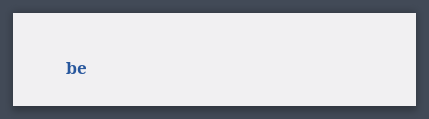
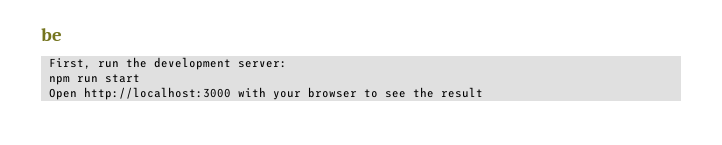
(87, 68) none -> [48,57,287,70] [48,74,140,85] [48,87,483,100] // First, run the development server: // npm run start // Open http://localhost:3000 with your browser to see the result

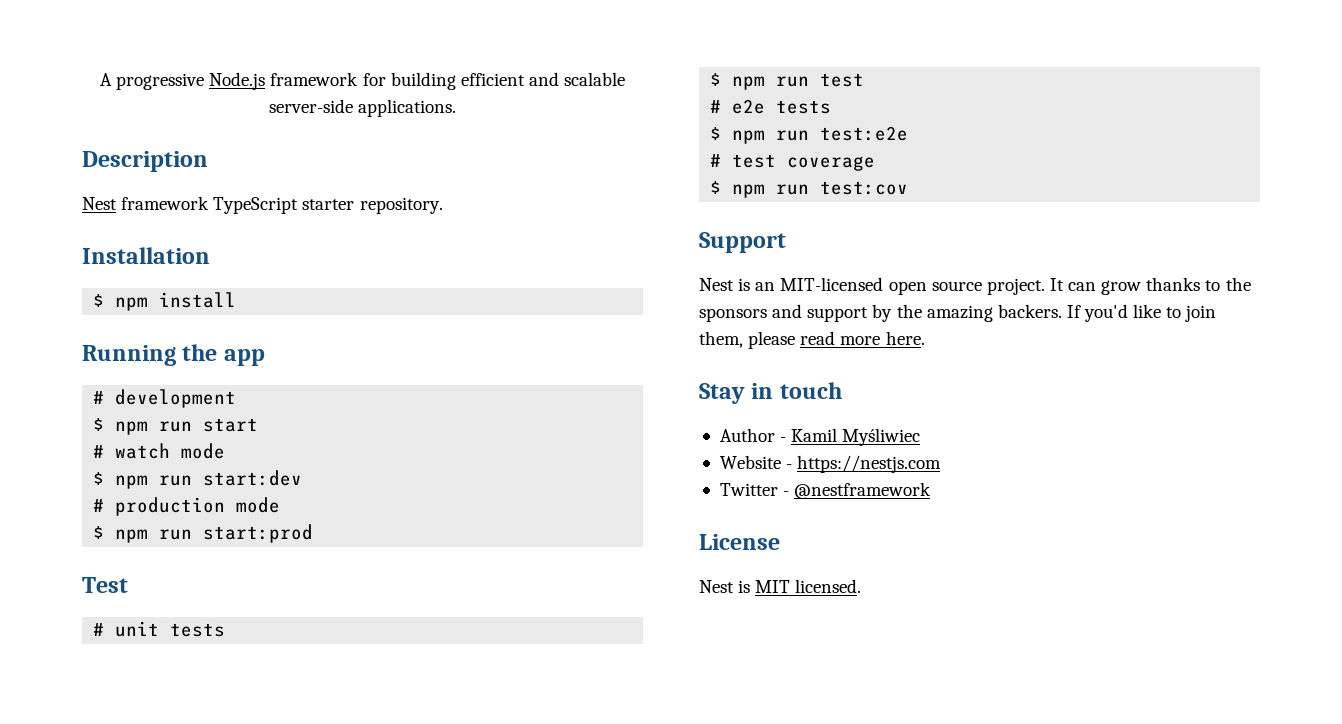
[41,28,62,41] [48,57,147,69] be // First, run the -> [99,72,626,90] [268,99,457,117] [82,151,208,172] [82,196,443,214] [82,247,210,264] [93,292,237,311] [82,344,265,366] [93,391,105,404] A progressive Node.js framework for building efficient and scalable server-side applications. // Description // Nest framework TypeScript starter repository. // Installation // $ npm install // Running the app // #
[237,61,287,68] server: // -> [93,418,105,431] // $
[48,87,483,100] Open http://localhost:3000 with your browser to see the result -> [93,443,226,459] [93,470,303,489] [93,497,281,516] [93,524,314,543] [82,577,128,593] [93,621,226,637] [710,73,865,90] [710,99,832,114] [710,126,909,144] [710,154,876,171] [710,181,909,198] [699,232,786,253] [699,277,1251,295] [699,304,1217,322] [699,331,925,349] [699,382,842,404] [719,428,921,446] [719,455,942,473] [719,482,932,499] [699,534,780,550] [699,579,862,593] # watch mode // $ npm run start:dev // # production mode // $ npm run start:prod // Test // # unit tests // $ npm run test // # e2e tests // $ npm run test:e2e // # test coverage // $ npm run test:cov // Support // Nest is an MIT-licensed open source project. It can grow thanks to the sponsors and support by the amazing backers. If you'd like to join them, please read more here. // Stay in touch // Author - Kamil Myśliwiec // Website - https://nestjs.com // Twitter - @nestframework // License // Nest is MIT licensed.

